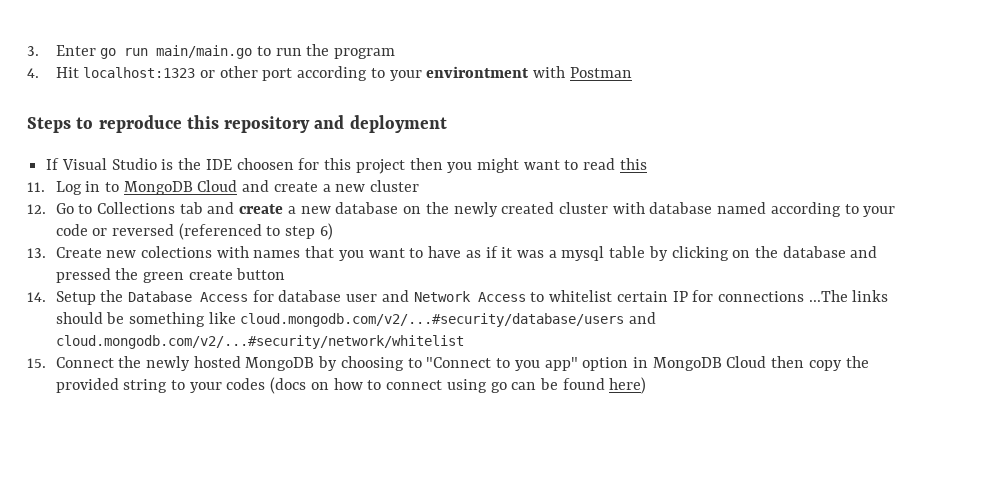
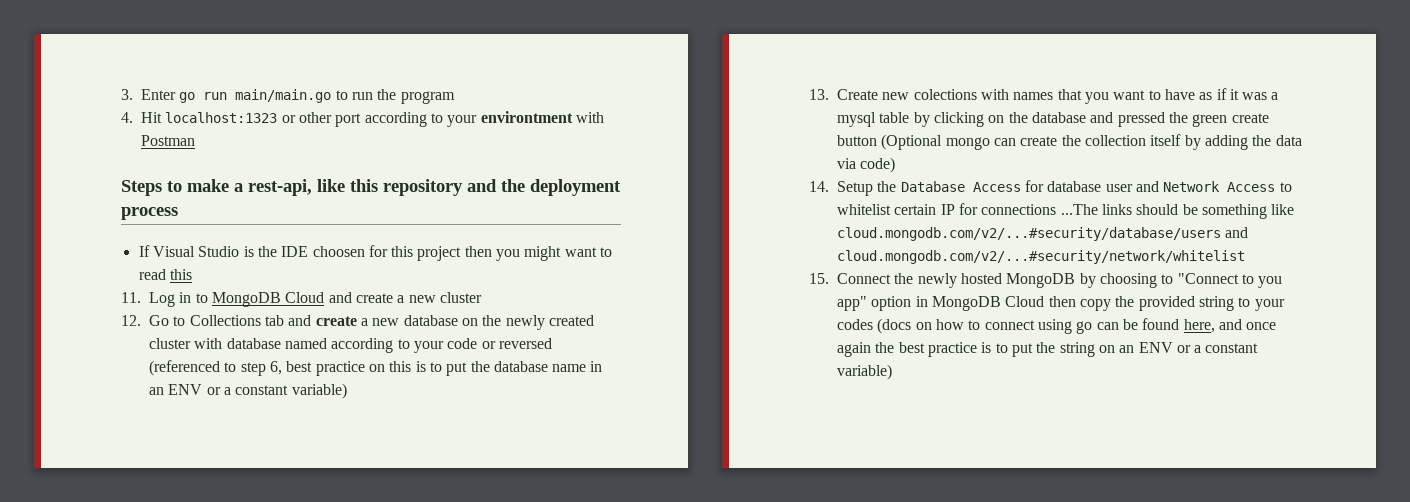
[98,115,182,133] reproduce -> [187,179,345,196] make a rest-api, like
(345, 122) none -> [501,179,525,192] the
(447, 124) none -> [121,207,178,220] process
[319,223,333,240] 6) -> [269,361,603,376] [149,383,347,399] 6, best practice on this is to put the database name in an ENV or a constant variable)
(286, 274) none -> [881,134,1302,150] [837,157,896,173] (Optional mongo can create the collection itself by adding the data via code)
[609,377,647,394] here) -> [1183,319,1277,333] [837,342,1259,357] [837,364,892,380] here, and once again the best practice is to put the string on an ENV or a constant variable)

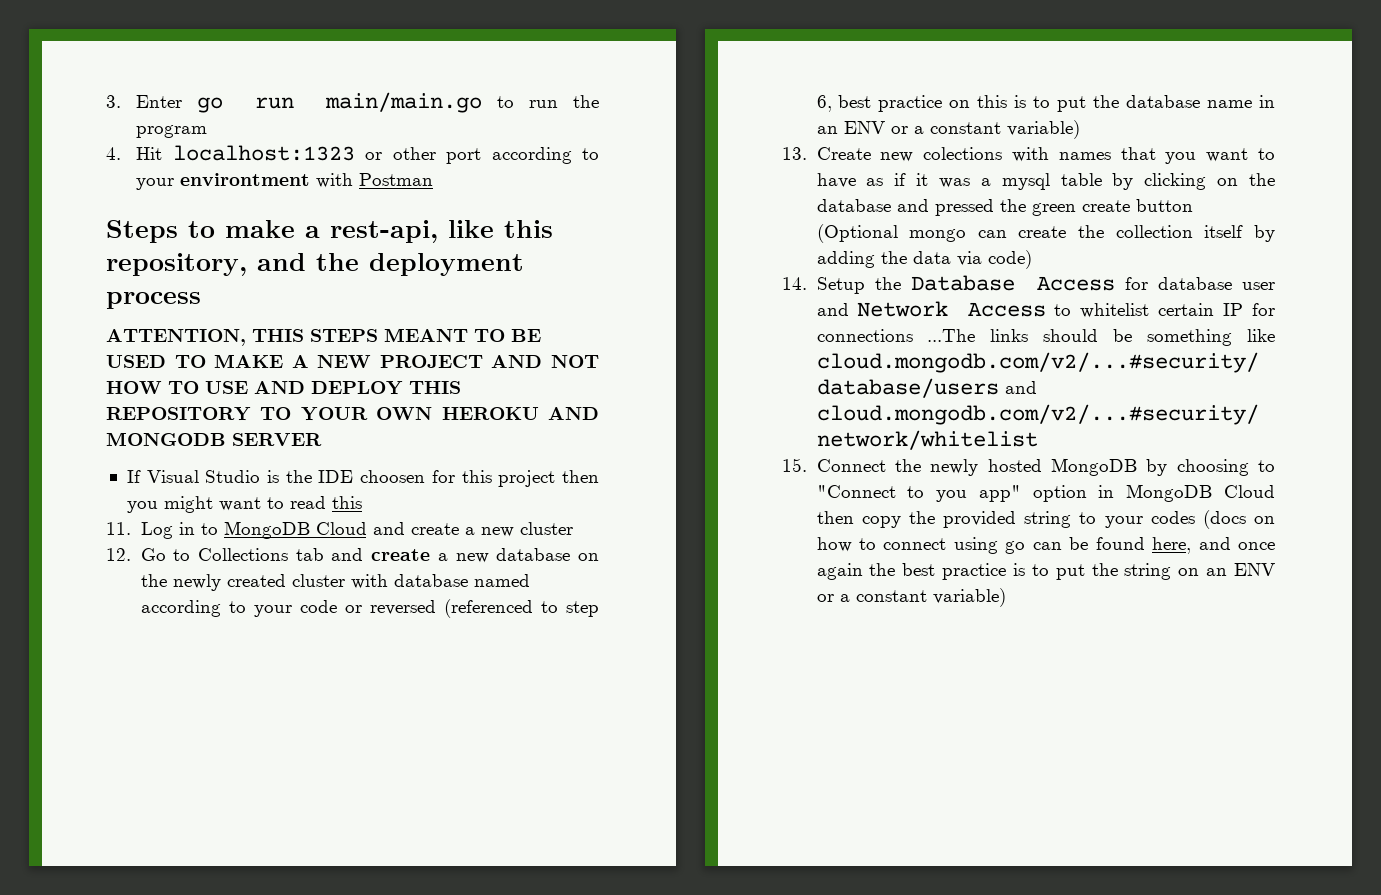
[383,179,463,196] repository -> [106,253,247,276] repository,
(178, 213) none -> [106,328,541,346] [106,354,599,368] [106,381,461,395] [106,407,599,421] [106,432,322,446] // ATTENTION, THIS STEPS MEANT TO BE USED TO MAKE A NEW PROJECT AND NOT HOW TO USE AND DEPLOY THIS REPOSITORY TO YOUR OWN HEROKU AND MONGODB SERVER

